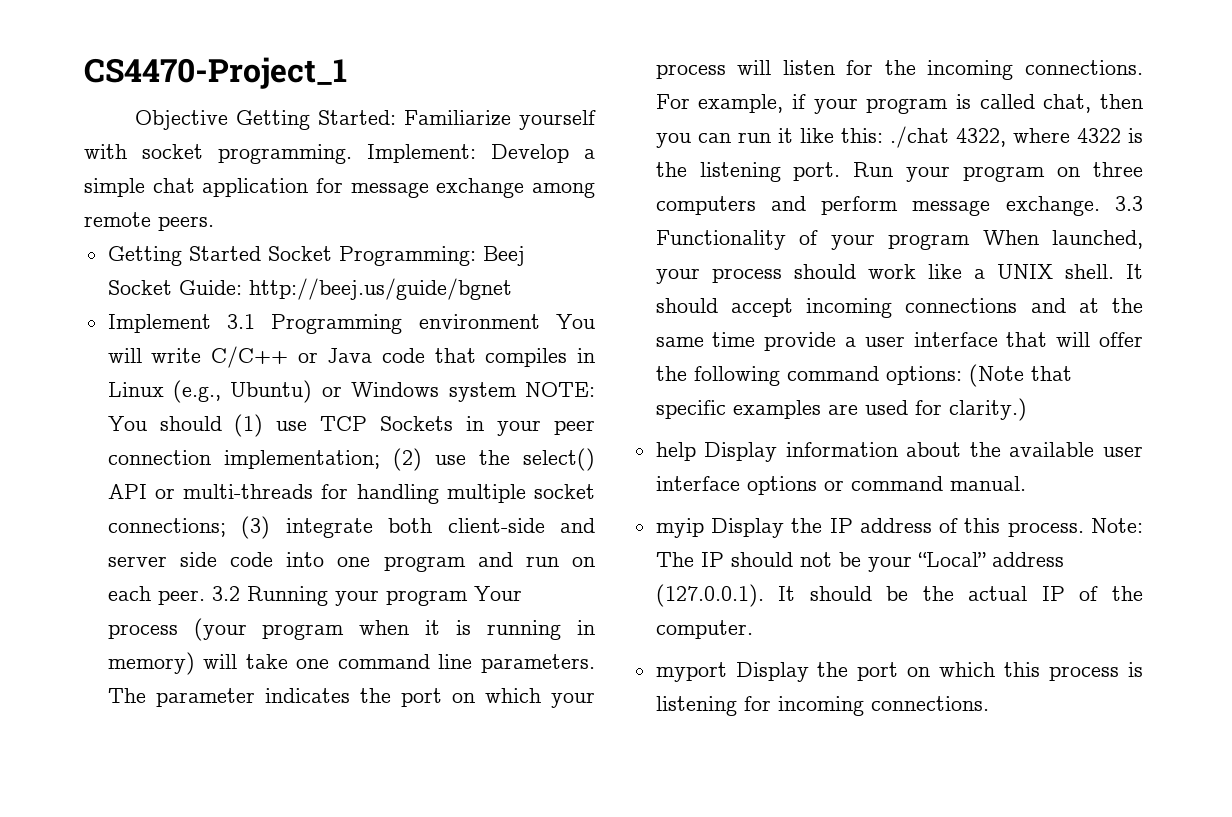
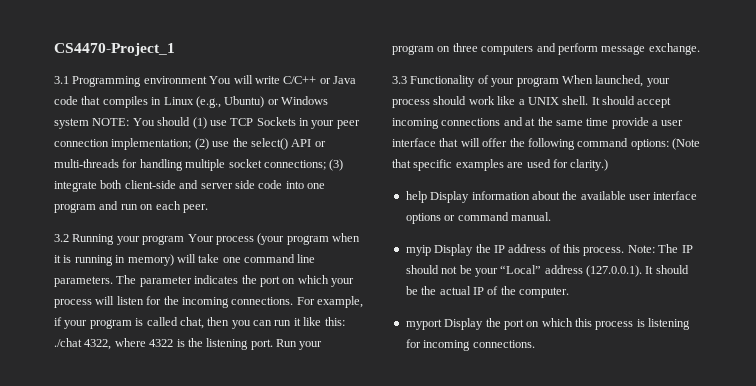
[135,110,596,130] [84,144,595,164] [84,178,595,198] [84,212,214,231] [107,246,525,266] [107,278,512,300] [107,314,211,333] Objective Getting Started: Familiarize yourself with socket programming. Implement: Develop a simple chat application for message exchange among remote peers. // Getting Started Socket Programming: Beej Socket Guide: http://beej.us/guide/bgnet // Implement -> (175, 49) none
(205, 597) none -> (208, 208) //
(1100, 206) none -> (700, 49) //

